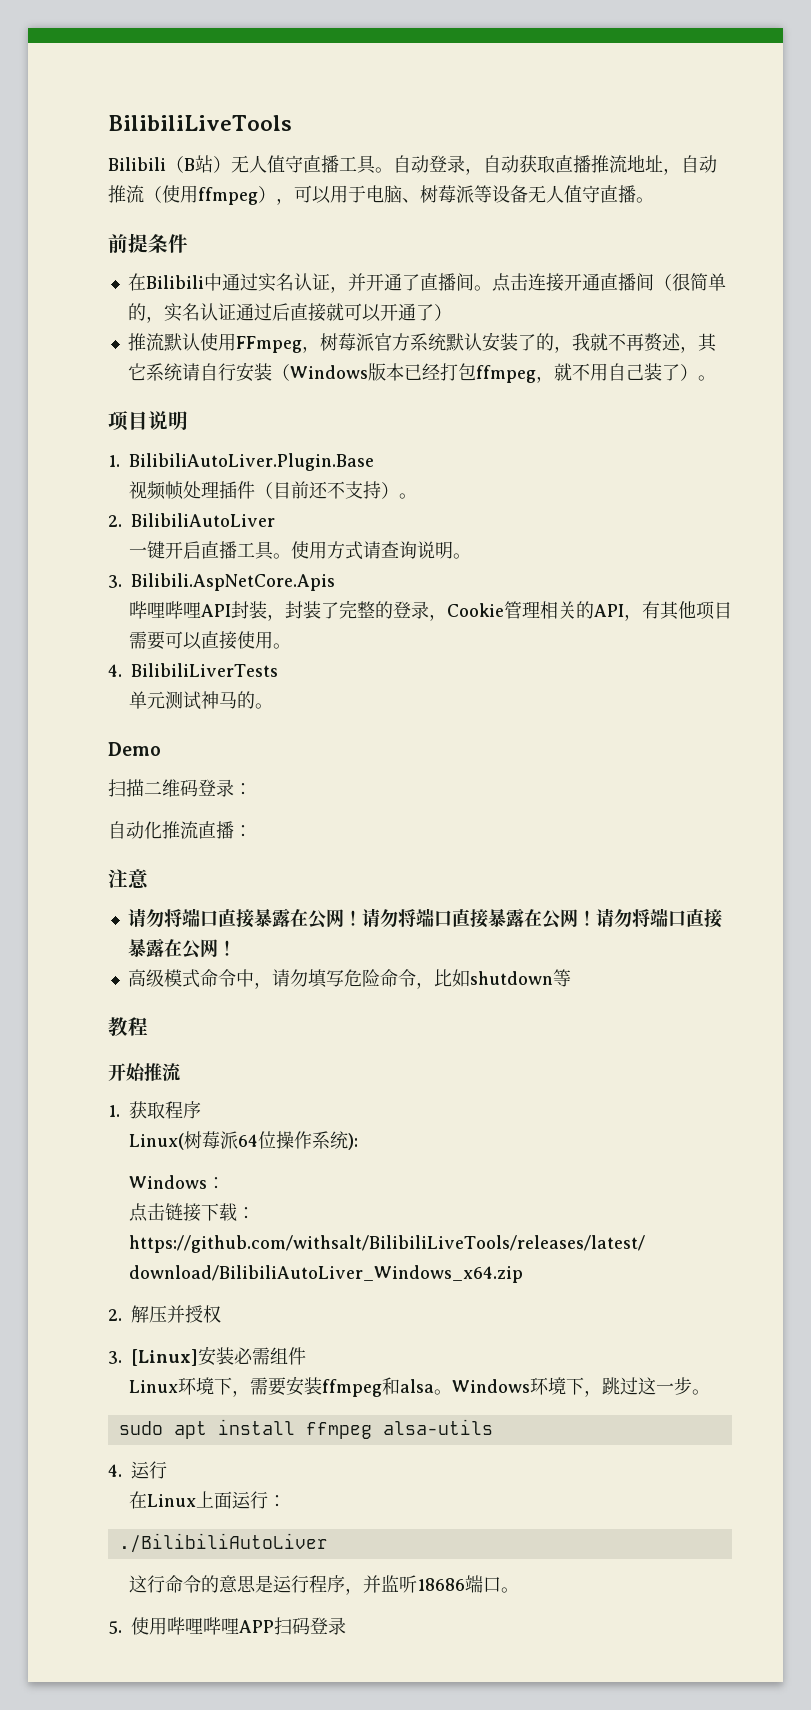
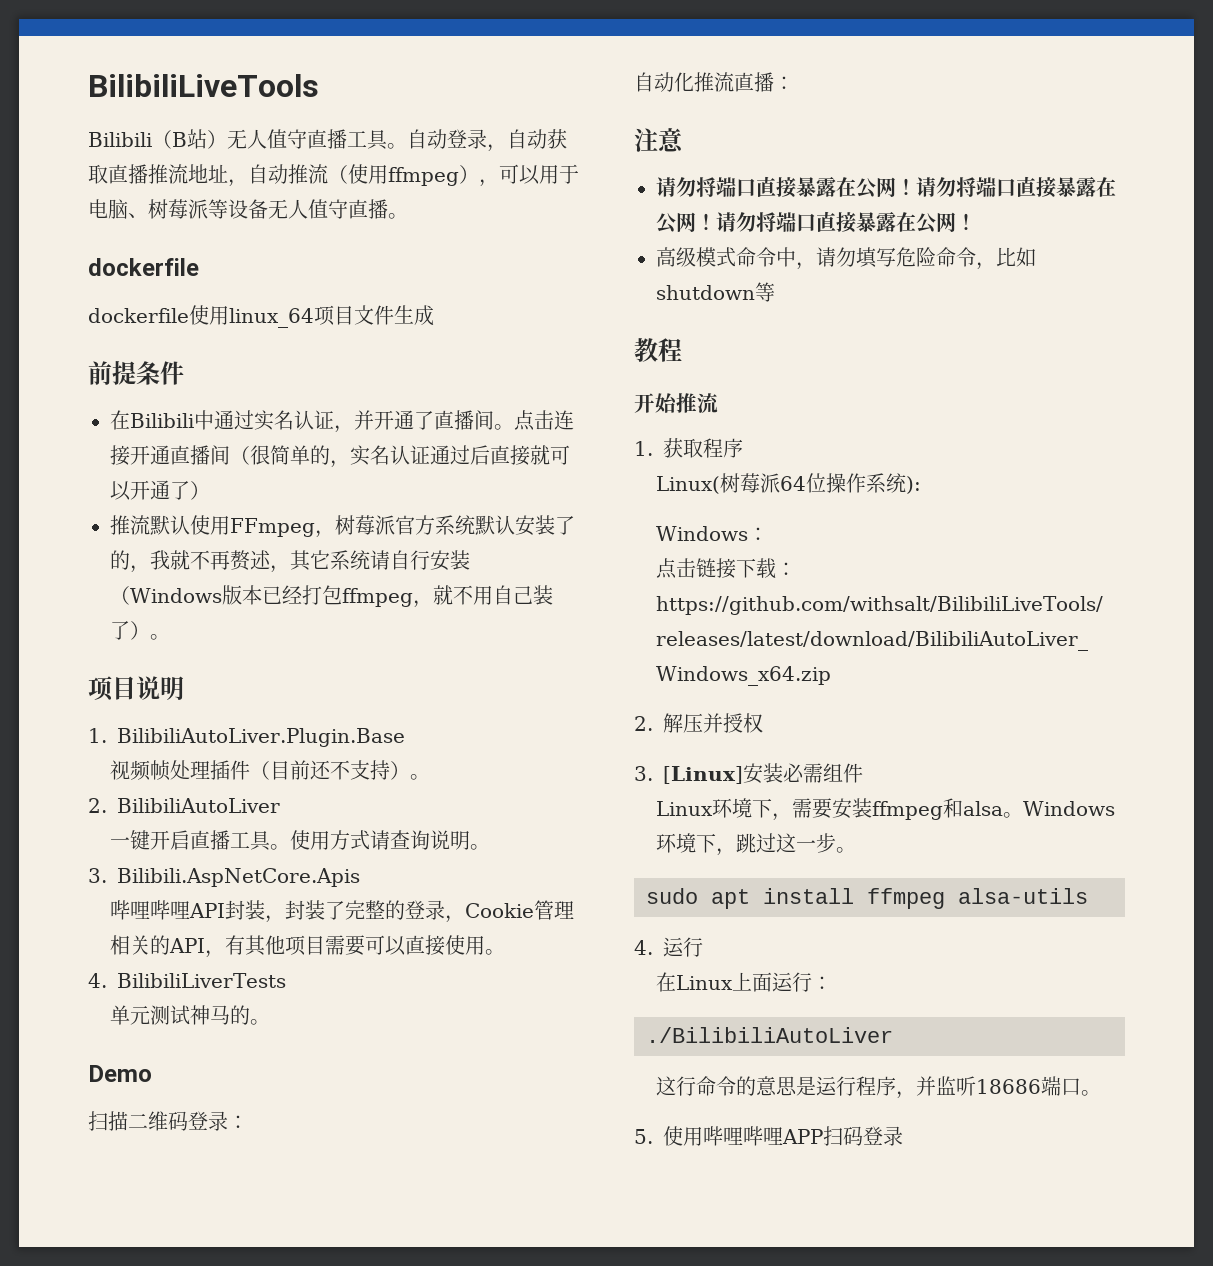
(654, 200) none -> [88,258,199,276] [88,305,434,328] // dockerfile // dockerfile使用linux_64项目文件生成

